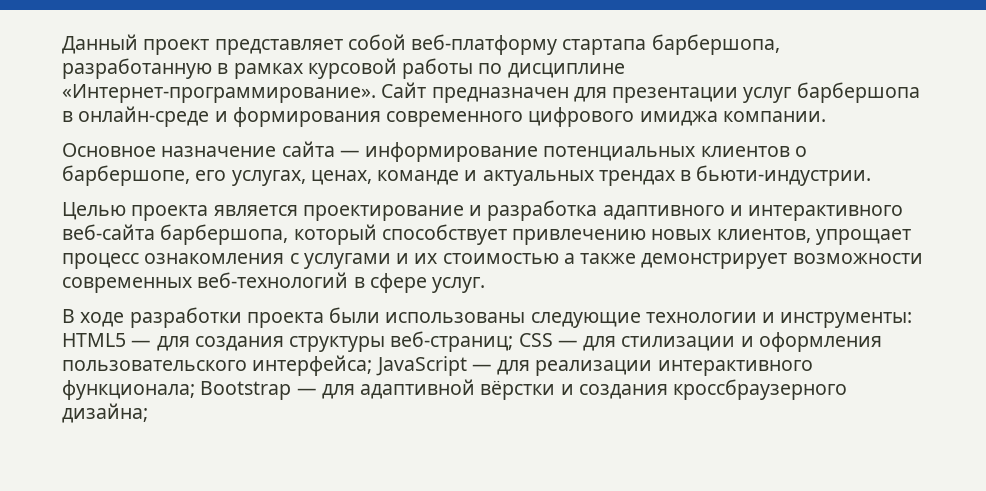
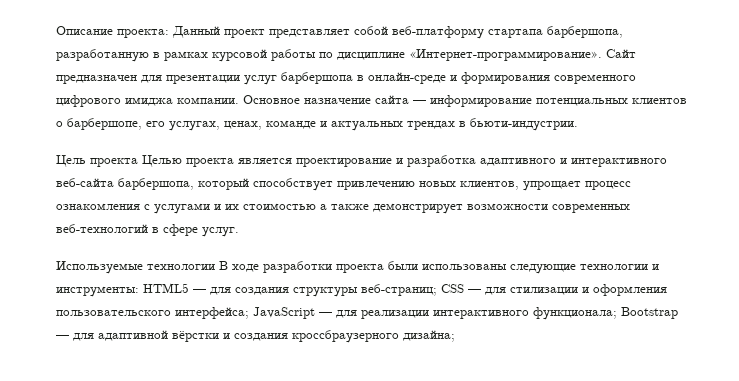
(62, 44) none -> [56,26,169,38] Описание проекта:
(826, 116) // -> (239, 100) none
(872, 175) none -> [56,155,138,167] Цель проекта
(486, 285) none -> [56,261,215,274] Используемые технологии

